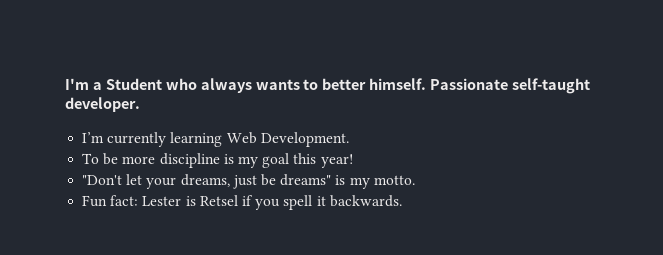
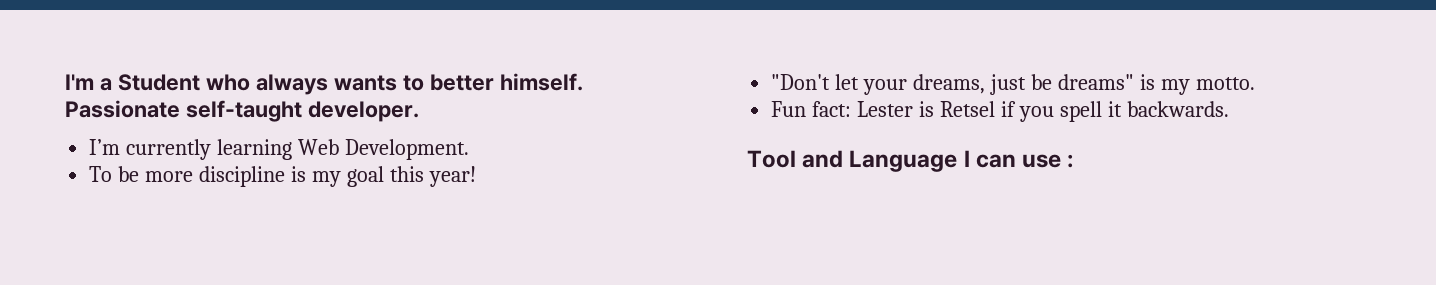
(402, 201) none -> [747,150,1074,172] // Tool and Language I can use :

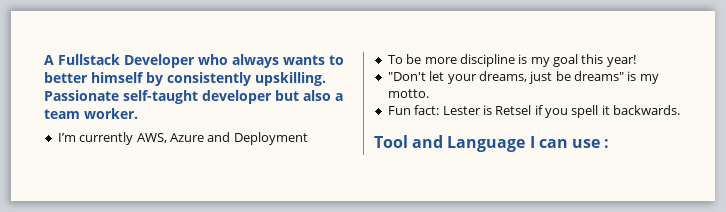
[65,74,200,91] I'm a Student -> [44,54,195,68] A Fullstack Developer
[499,73,583,91] [65,100,419,122] [89,139,469,160] himself. Passionate self-taught developer. // I’m currently learning Web Development. -> [91,72,326,86] [44,90,343,104] [44,108,138,119] [57,132,308,145] himself by consistently upskilling. Passionate self-taught developer but also a team worker. // I’m currently AWS, Azure and Deployment

